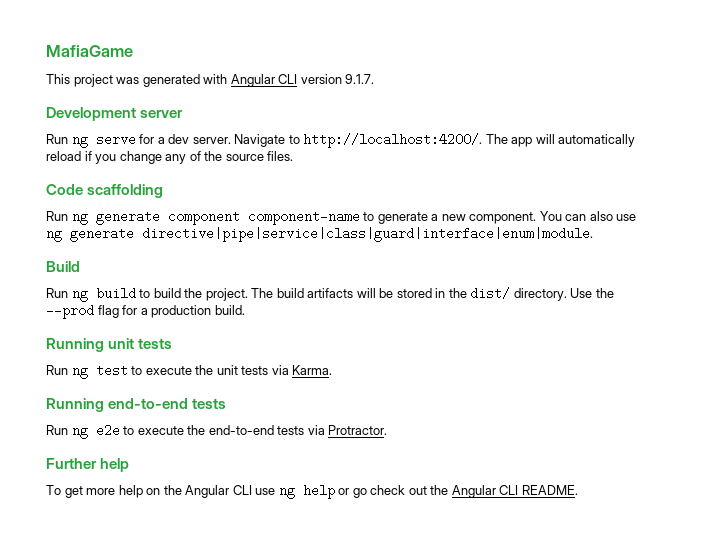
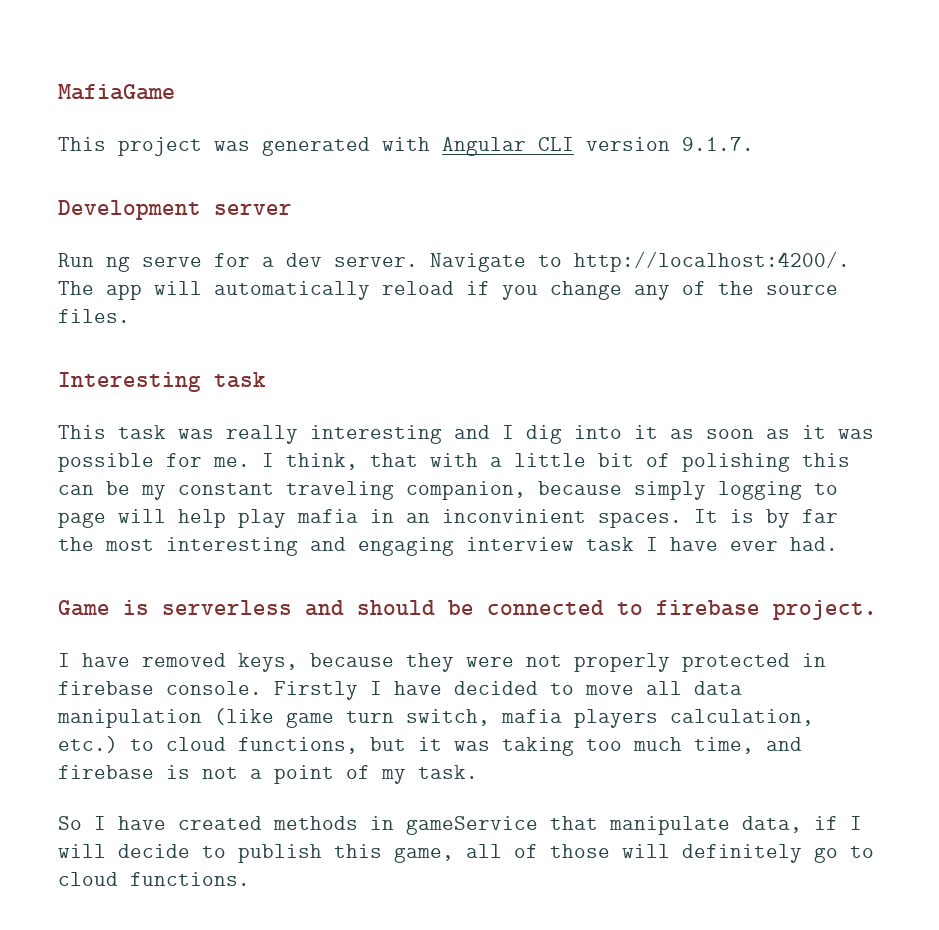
[46,184,164,198] [46,210,637,225] [46,227,593,242] [46,261,80,272] [46,287,614,302] [46,304,245,319] [46,338,173,352] [46,364,333,379] [46,398,227,412] [46,424,388,439] [46,458,130,472] [46,484,578,499] Code scaffolding // Run ng generate component component-name to generate a new component. You can also use ng generate directive|pipe|service|class|guard|interface|enum|module. // Build // Run ng build to build the project. The build artifacts will be stored in the dist/ directory. Use the --prod flag for a production build. // Running unit tests // Run ng test to execute the unit tests via Karma. // Running end-to-end tests // Run ng e2e to execute the end-to-end tests via Protractor. // Further help // To get more help on the Angular CLI use ng help or go check out the Angular CLI README. -> [58,372,266,392] [58,425,874,444] [58,453,850,472] [58,481,838,500] [58,509,838,528] [58,537,838,556] [58,600,877,620] [58,653,826,672] [58,681,742,700] [57,708,814,728] [58,736,802,756] [58,765,478,784] [58,816,862,835] [58,844,874,863] [58,872,250,886] Interesting task // This task was really interesting and I dig into it as soon as it was possible for me. I think, that with a little bit of polishing this can be my constant traveling companion, because simply logging to page will help play mafia in an inconvinient spaces. It is by far the most interesting and engaging interview task I have ever had. // Game is serverless and should be connected to firebase project. // I have removed keys, because they were not properly protected in firebase console. Firstly I have decided to move all data manipulation (like game turn switch, mafia players calculation, etc.) to cloud functions, but it was taking too much time, and firebase is not a point of my task. // So I have created methods in gameService that manipulate data, if I will decide to publish this game, all of those will definitely go to cloud functions.

